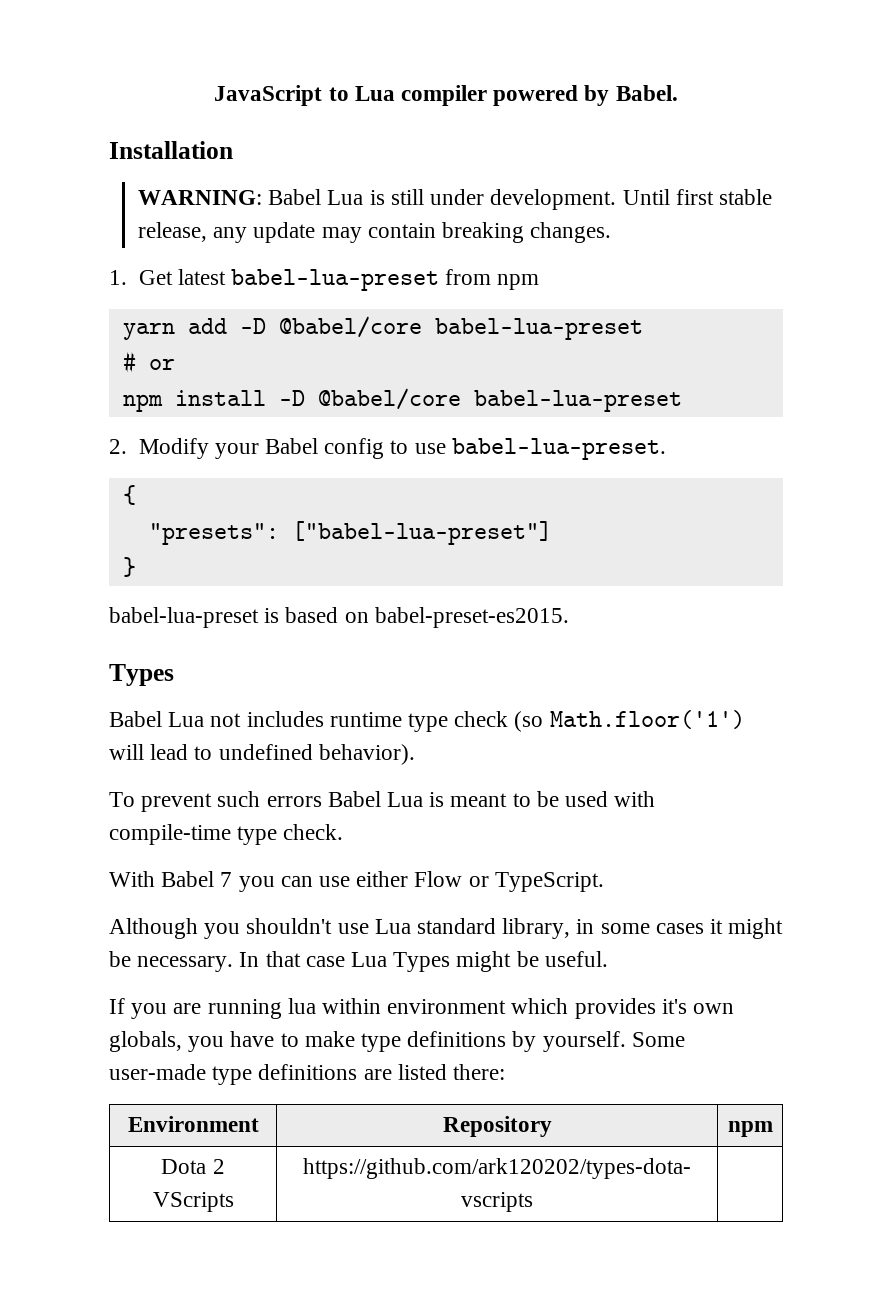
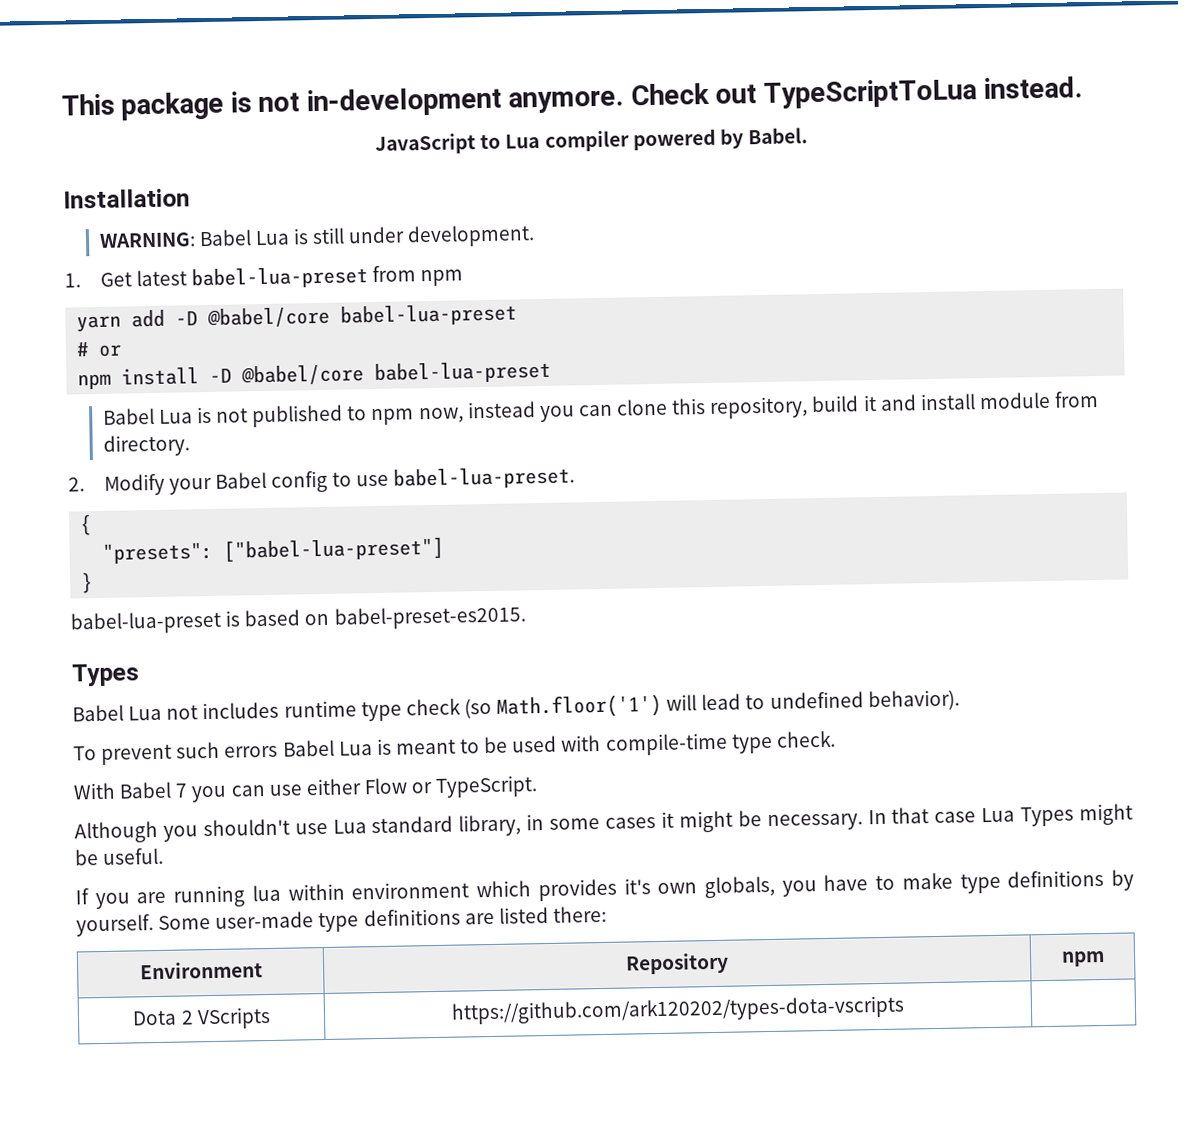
(214, 95) none -> [61,76,1083,121] This package is not in-development anymore. Check out TypeScriptToLua instead. //
[622,189,772,205] [138,222,612,243] Until first stable release, any update may contain breaking changes. -> (536, 236) none
(682, 401) none -> [102,390,1100,428] [102,434,190,457] // Babel Lua is not published to npm now, instead you can clone this repository, build it and install module from directory.

